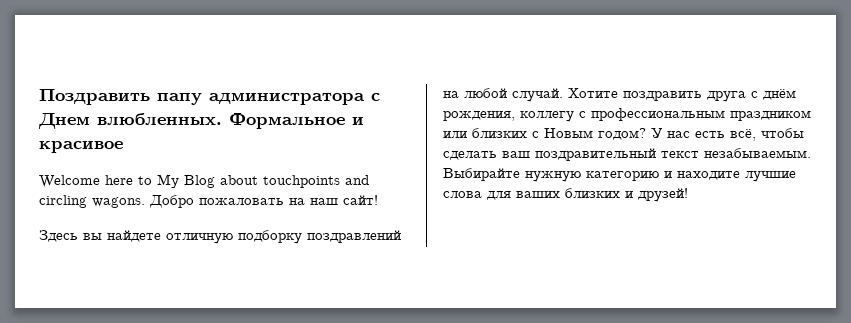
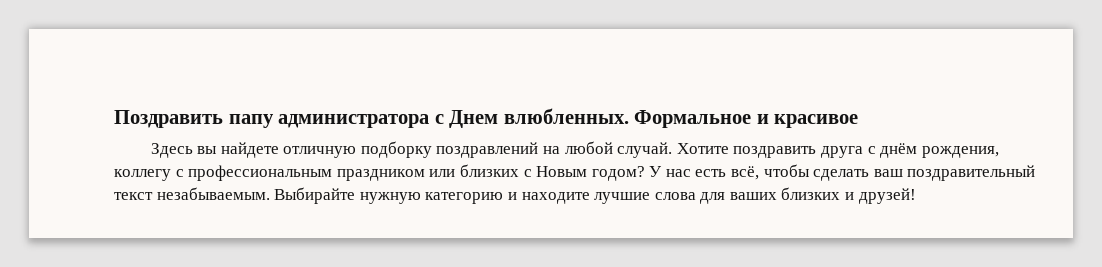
[39,174,369,188] [39,195,378,208] // Welcome here to My Blog about touchpoints and circling wagons. Добро пожаловать на наш сайт! -> (859, 121) none

